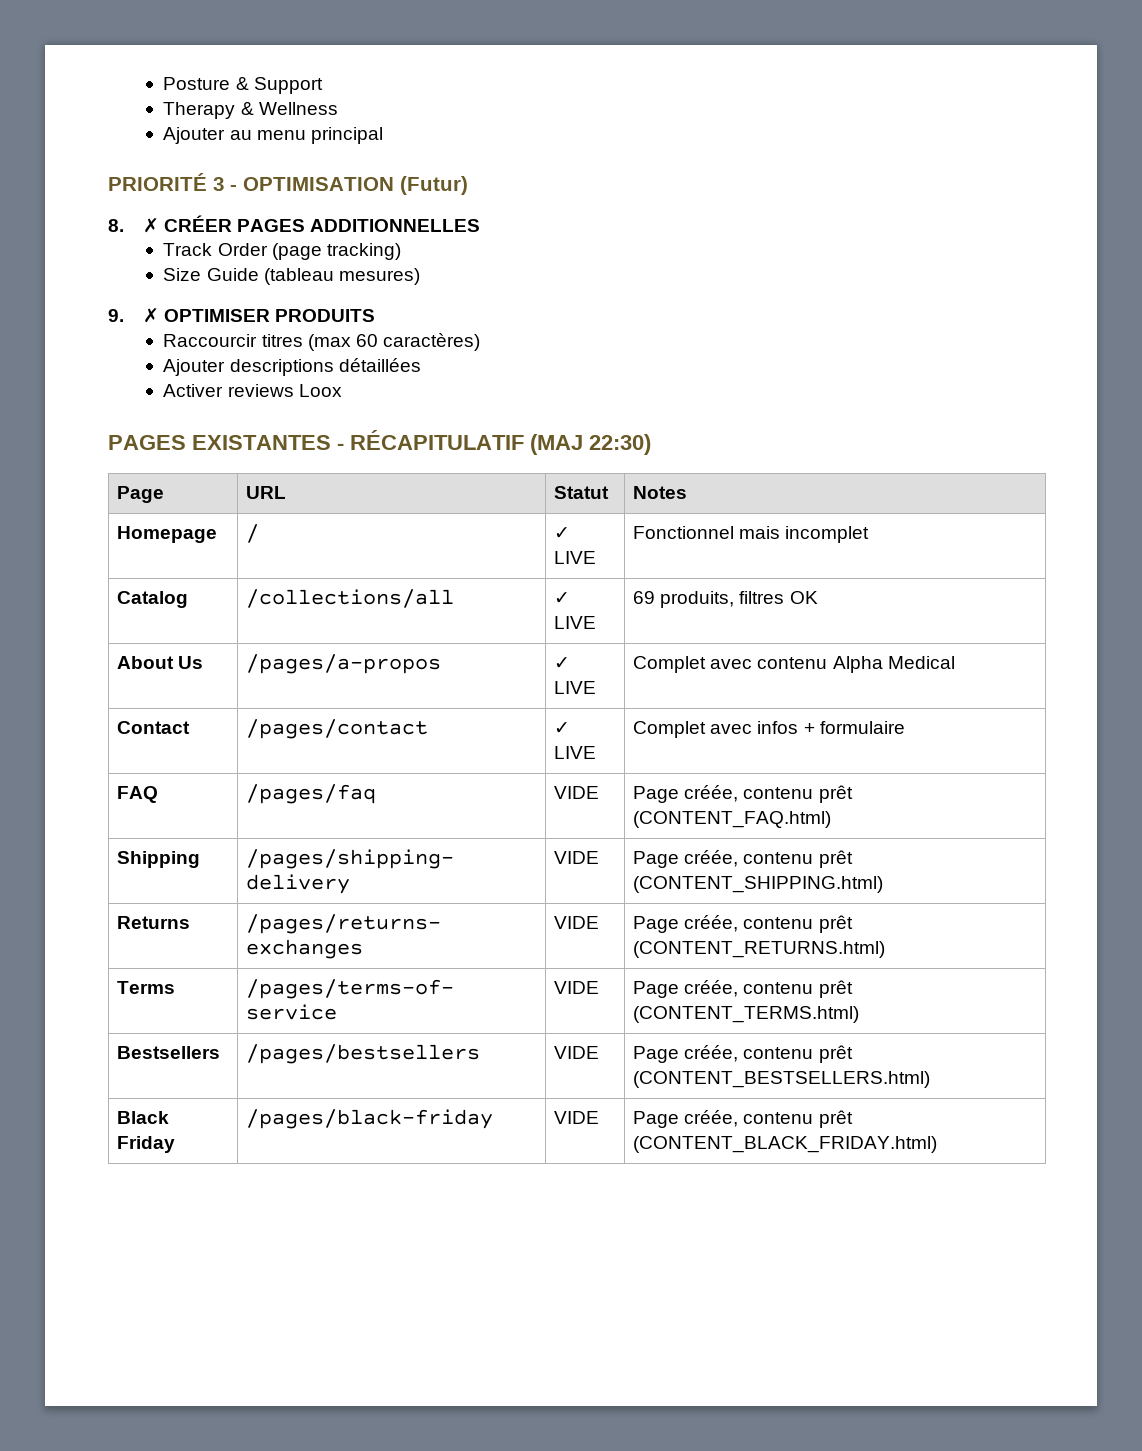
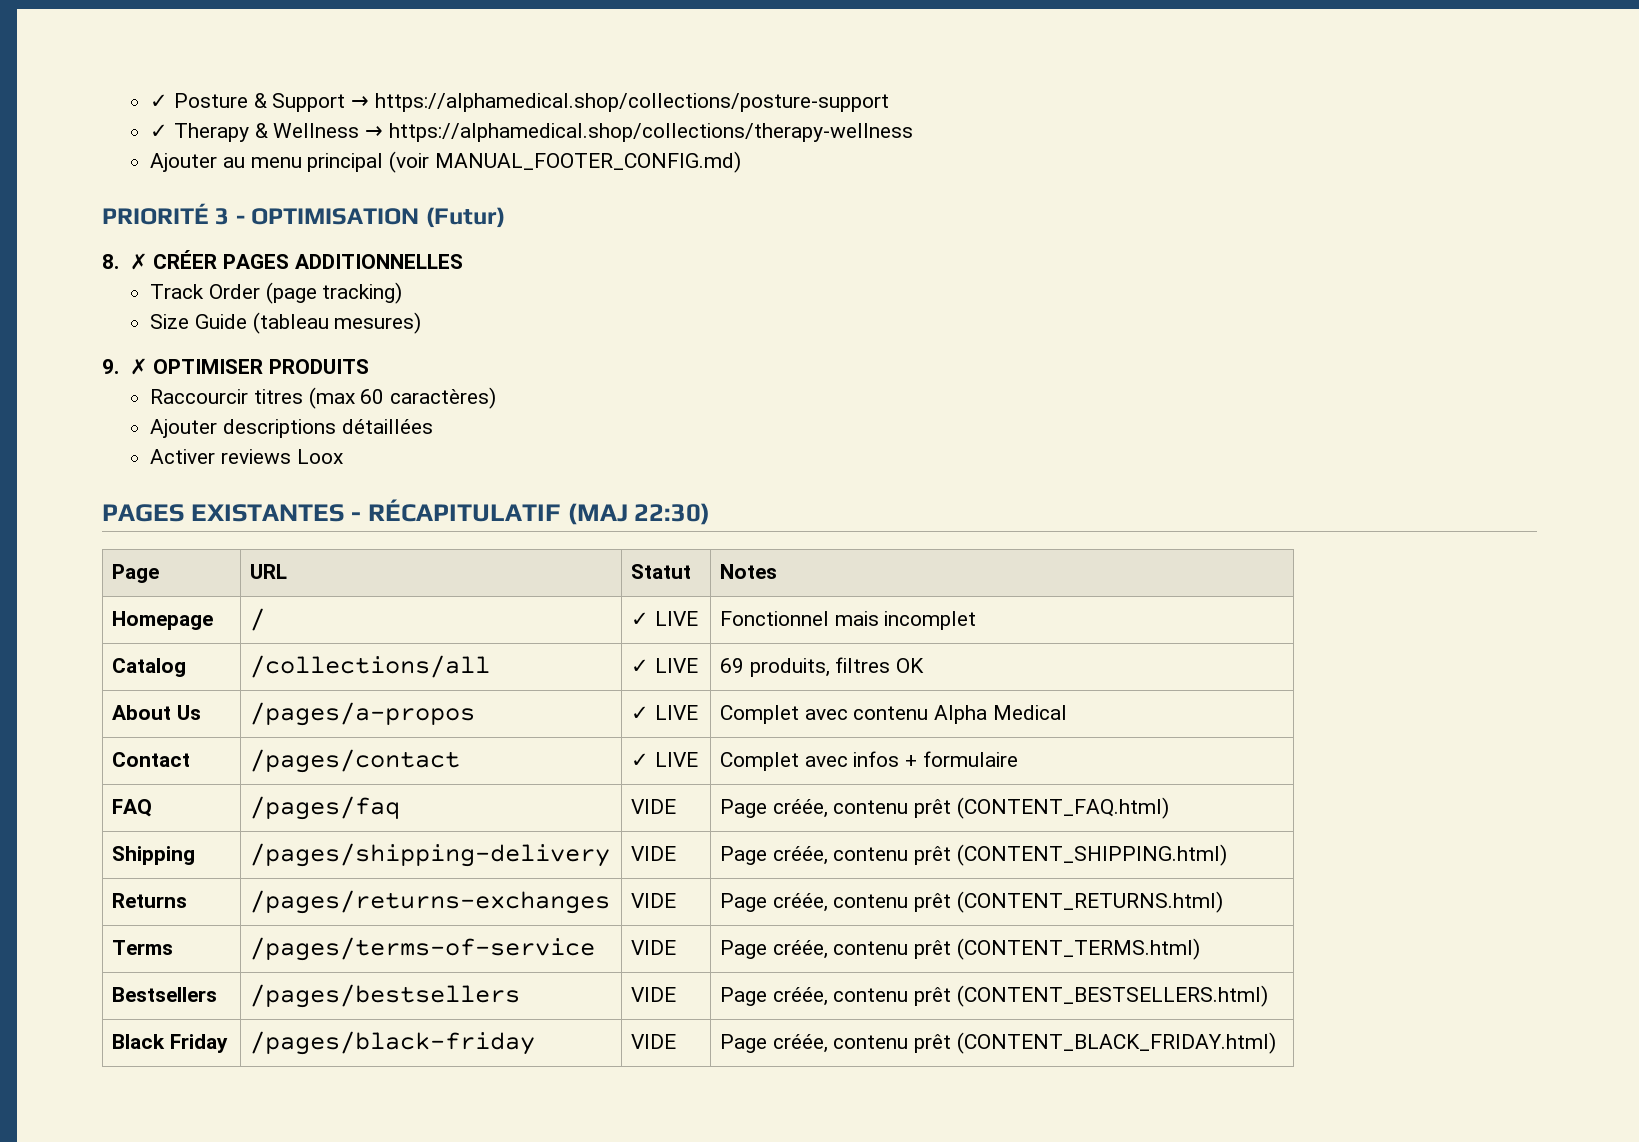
(163, 83) none -> [150,94,169,108] ✓
(323, 85) // -> [350,93,889,112] [150,124,169,138] → https://alphamedical.shop/collections/posture-support // ✓
(338, 108) none -> [364,123,913,142] → https://alphamedical.shop/collections/therapy-wellness
(383, 135) none -> [388,151,741,173] (voir MANUAL_FOOTER_CONFIG.md)

